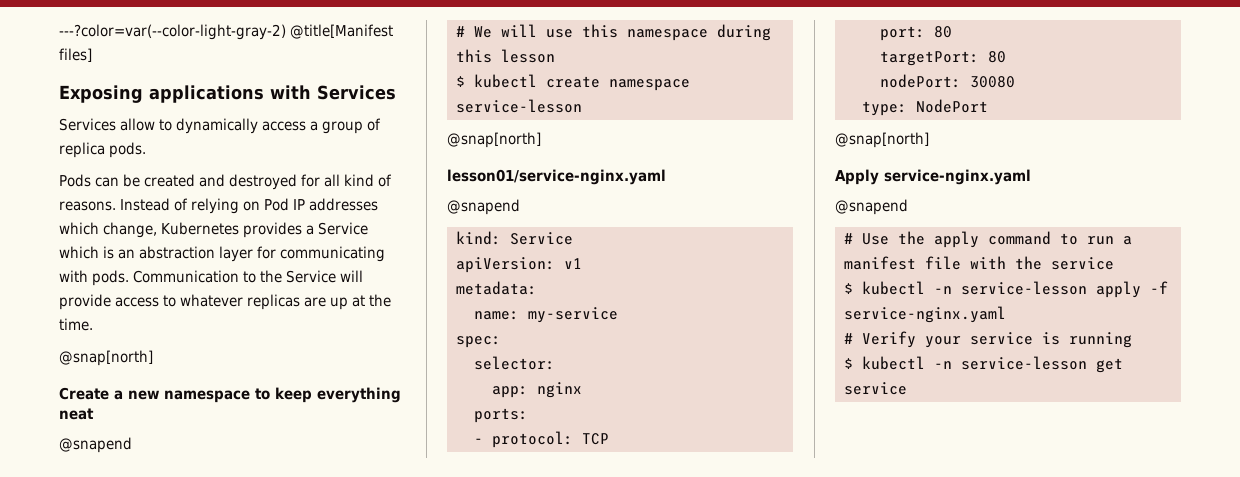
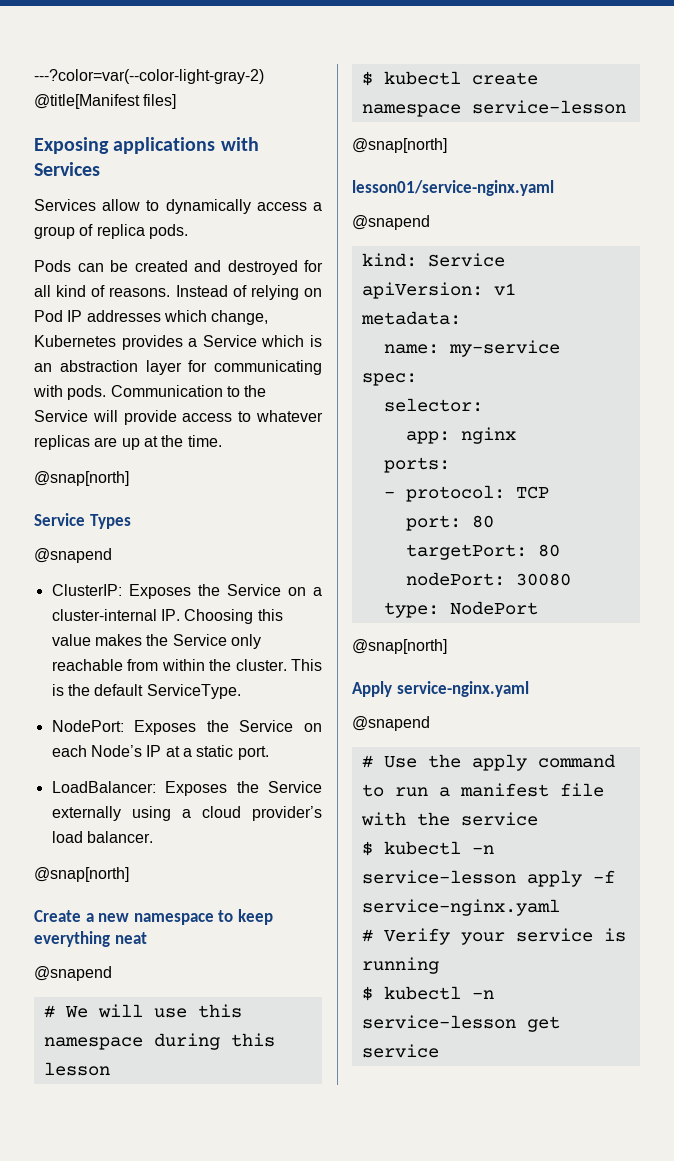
(153, 358) none -> [34,513,131,529] [34,548,112,563] [51,584,322,599] [51,609,283,624] [51,634,261,649] [51,659,322,671] [51,684,241,699] [51,720,322,735] [51,745,269,760] [51,781,322,796] [51,806,322,821] [51,831,153,843] [34,867,129,882] // Service Types // @snapend // ClusterIP: Exposes the Service on a cluster-internal IP. Choosing this value makes the Service only reachable from within the cluster. This is the default ServiceType. // NodePort: Exposes the Service on each Node’s IP at a static port. // LoadBalancer: Exposes the Service externally using a cloud provider’s load balancer. // @snap[north]

